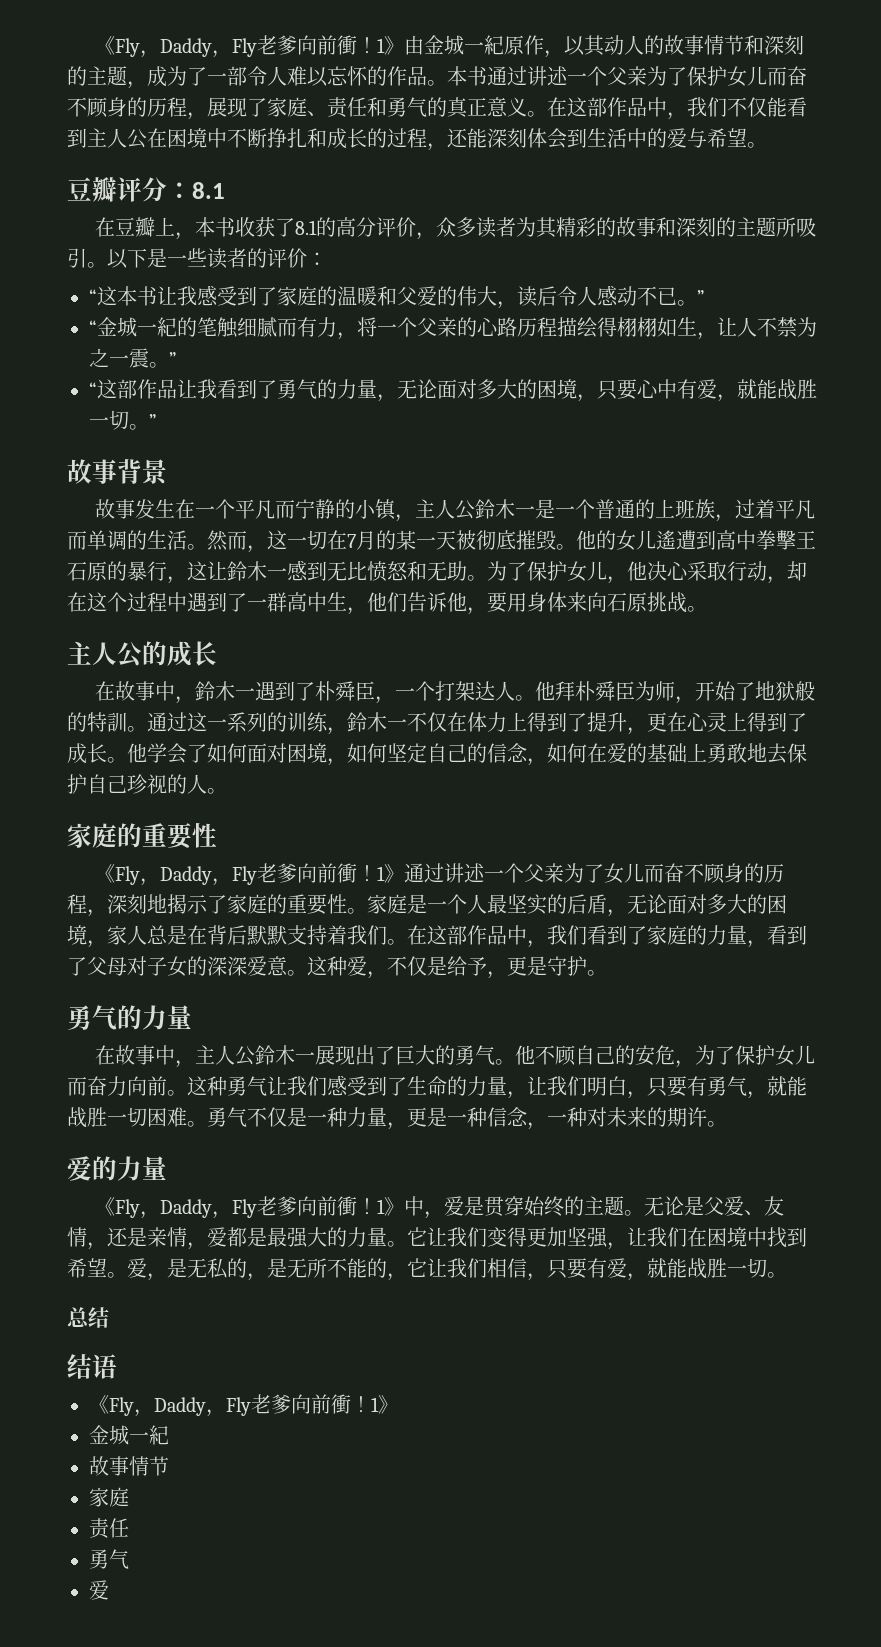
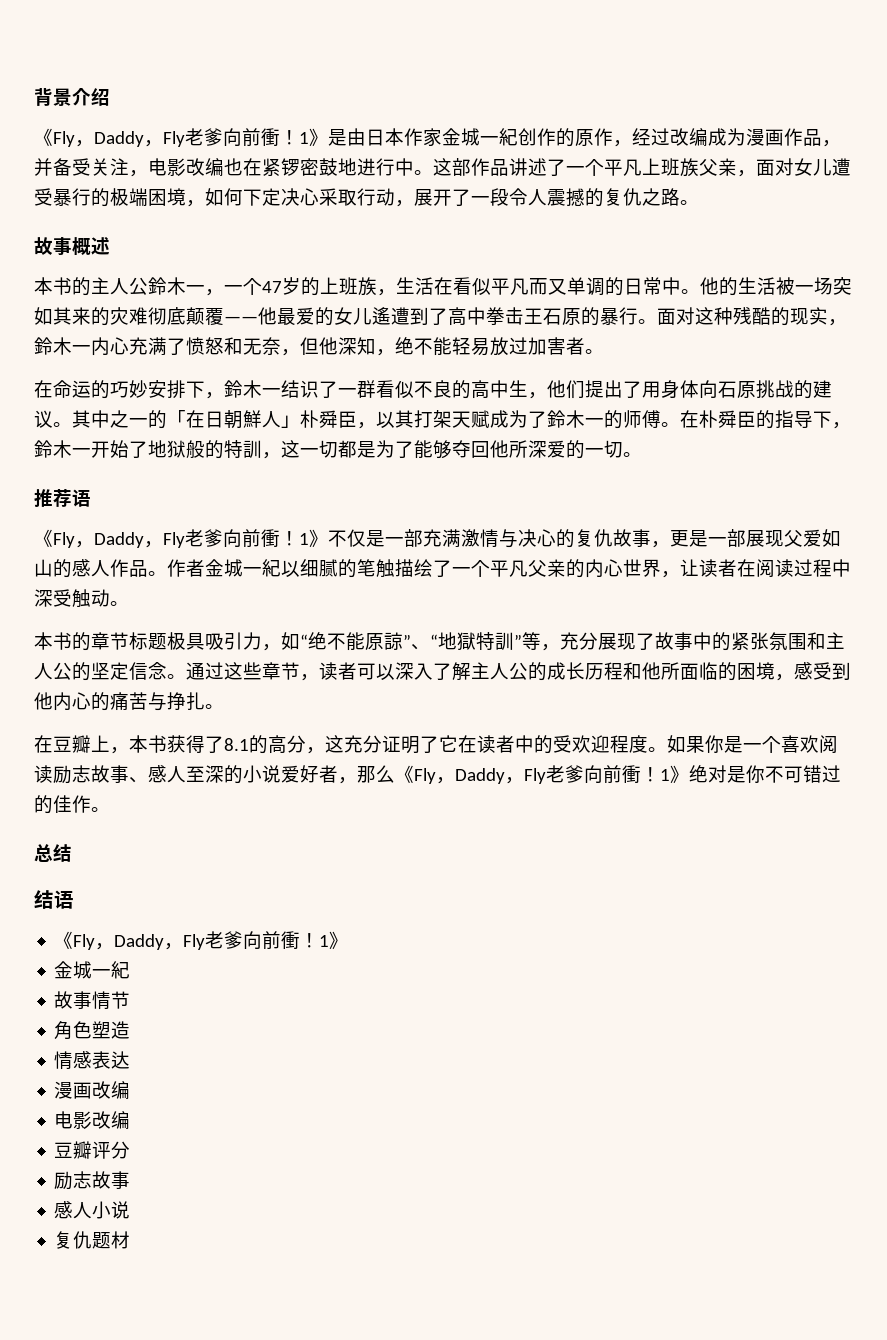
[95,35,805,58] [67,66,807,89] [67,97,807,120] [67,128,767,151] [67,177,225,202] [95,217,817,240] [67,248,327,269] [89,285,705,309] [89,317,817,340] [89,348,177,368] [89,379,817,402] [89,410,157,430] [67,459,167,485] [95,499,816,522] [67,530,816,553] [67,560,807,584] [67,592,707,615] [67,641,217,668] [95,681,816,704] [67,712,807,735] [67,743,807,766] [67,774,227,794] [67,823,217,849] [95,863,785,886] [67,894,787,917] [67,925,807,948] [67,956,607,979] [67,1005,192,1030] [95,1045,816,1068] [67,1075,807,1099] [67,1107,727,1130] [66,1156,167,1181] [95,1196,785,1219] [67,1227,807,1250] [67,1258,767,1281] 《Fly，Daddy，Fly老爹向前衝！1》由金城一紀原作，以其动人的故事情节和深刻的主题，成为了一部令人难以忘怀的作品。本书通过讲述一个父亲为了保护女儿而奋不顾身的历程，展现了家庭、责任和勇气的真正意义。在这部作品中，我们不仅能看到主人公在困境中不断挣扎和成长的过程，还能深刻体会到生活中的爱与希望。 // 豆瓣评分：8.1 // 在豆瓣上，本书收获了8.1的高分评价，众多读者为其精彩的故事和深刻的主题所吸引。以下是一些读者的评价： // “这本书让我感受到了家庭的温暖和父爱的伟大，读后令人感动不已。” // “金城一紀的笔触细腻而有力，将一个父亲的心路历程描绘得栩栩如生，让人不禁为之一震。” // “这部作品让我看到了勇气的力量，无论面对多大的困境，只要心中有爱，就能战胜一切。” // 故事背景 // 故事发生在一个平凡而宁静的小镇，主人公鈴木一是一个普通的上班族，过着平凡而单调的生活。然而，这一切在7月的某一天被彻底摧毁。他的女儿遙遭到高中拳擊王石原的暴行，这让鈴木一感到无比愤怒和无助。为了保护女儿，他决心采取行动，却在这个过程中遇到了一群高中生，他们告诉他，要用身体来向石原挑战。 // 主人公的成长 // 在故事中，鈴木一遇到了朴舜臣，一个打架达人。他拜朴舜臣为师，开始了地狱般的特訓。通过这一系列的训练，鈴木一不仅在体力上得到了提升，更在心灵上得到了成长。他学会了如何面对困境，如何坚定自己的信念，如何在爱的基础上勇敢地去保护自己珍视的人。 // 家庭的重要性 // 《Fly，Daddy，Fly老爹向前衝！1》通过讲述一个父亲为了女儿而奋不顾身的历程，深刻地揭示了家庭的重要性。家庭是一个人最坚实的后盾，无论面对多大的困境，家人总是在背后默默支持着我们。在这部作品中，我们看到了家庭的力量，看到了父母对子女的深深爱意。这种爱，不仅是给予，更是守护。 // 勇气的力量 // 在故事中，主人公鈴木一展现出了巨大的勇气。他不顾自己的安危，为了保护女儿而奋力向前。这种勇气让我们感受到了生命的力量，让我们明白，只要有勇气，就能战胜一切困难。勇气不仅是一种力量，更是一种信念，一种对未来的期许。 // 爱的力量 // 《Fly，Daddy，Fly老爹向前衝！1》中，爱是贯穿始终的主题。无论是父爱、友情，还是亲情，爱都是最强大的力量。它让我们变得更加坚强，让我们在困境中找到希望。爱，是无私的，是无所不能的，它让我们相信，只要有爱，就能战胜一切 -> [34,88,110,106] [34,128,841,147] [34,158,851,177] [34,188,699,207] [34,237,110,256] [34,277,852,296] [34,307,847,326] [34,337,604,356] [34,380,832,399] [34,410,851,429] [34,440,642,459] [34,489,91,507] [34,529,841,548] [34,559,851,578] [34,589,129,608] [34,632,845,651] [34,662,851,681] [34,692,224,711] [34,735,838,754] [34,765,841,784] [34,795,91,814] 背景介绍 // 《Fly，Daddy，Fly老爹向前衝！1》是由日本作家金城一紀创作的原作，经过改编成为漫画作品，并备受关注，电影改编也在紧锣密鼓地进行中。这部作品讲述了一个平凡上班族父亲，面对女儿遭受暴行的极端困境，如何下定决心采取行动，展开了一段令人震撼的复仇之路。 // 故事概述 // 本书的主人公鈴木一，一个47岁的上班族，生活在看似平凡而又单调的日常中。他的生活被一场突如其来的灾难彻底颠覆——他最爱的女儿遙遭到了高中拳击王石原的暴行。面对这种残酷的现实，鈴木一内心充满了愤怒和无奈，但他深知，绝不能轻易放过加害者。 // 在命运的巧妙安排下，鈴木一结识了一群看似不良的高中生，他们提出了用身体向石原挑战的建议。其中之一的「在日朝鮮人」朴舜臣，以其打架天赋成为了鈴木一的师傅。在朴舜臣的指导下，鈴木一开始了地狱般的特訓，这一切都是为了能够夺回他所深爱的一切。 // 推荐语 // 《Fly，Daddy，Fly老爹向前衝！1》不仅是一部充满激情与决心的复仇故事，更是一部展现父爱如山的感人作品。作者金城一紀以细腻的笔触描绘了一个平凡父亲的内心世界，让读者在阅读过程中深受触动。 // 本书的章节标题极具吸引力，如“绝不能原諒”、“地獄特訓”等，充分展现了故事中的紧张氛围和主人公的坚定信念。通过这些章节，读者可以深入了解主人公的成长历程和他所面临的困境，感受到他内心的痛苦与挣扎。 // 在豆瓣上，本书获得了8.1的高分，这充分证明了它在读者中的受欢迎程度。如果你是一个喜欢阅读励志故事、感人至深的小说爱好者，那么《Fly，Daddy，Fly老爹向前衝！1》绝对是你不可错过的佳作
[89,1487,129,1507] [89,1518,129,1539] [89,1549,129,1569] [89,1580,109,1600] 家庭 // 责任 // 勇气 // 爱 -> [54,1021,131,1040] [54,1051,131,1070] [54,1081,131,1099] [54,1111,131,1129] [54,1141,131,1159] [54,1171,131,1190] [54,1201,131,1219] [54,1231,131,1249] 角色塑造 // 情感表达 // 漫画改编 // 电影改编 // 豆瓣评分 // 励志故事 // 感人小说 // 复仇题材

